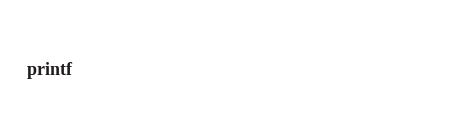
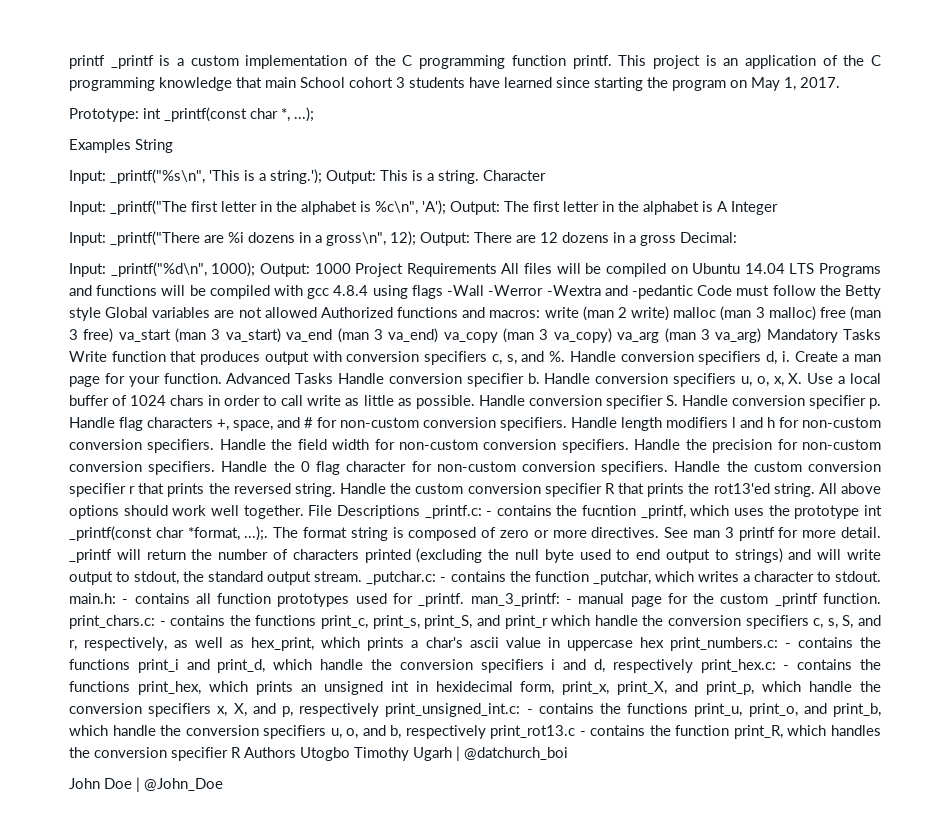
[27,62,73,79] printf -> [69,55,882,69] [69,77,840,91] [69,107,314,122] [69,139,173,153] [69,169,546,184] [69,200,778,215] [69,231,737,246] [69,262,881,277] [69,285,882,299] [69,306,881,321] [69,328,881,343] [69,351,881,365] [69,373,882,387] [69,395,881,409] [69,417,881,431] [69,439,882,453] [69,461,881,475] [69,483,881,497] [69,505,882,519] [69,526,881,541] [69,548,881,563] [69,571,881,585] [69,593,881,607] [69,615,881,629] [69,637,881,651] [69,659,881,673] [69,681,881,695] [69,703,882,717] [69,725,881,739] [69,746,568,761] [69,777,223,792] printf _printf is a custom implementation of the C programming function printf. This project is an application of the C programming knowledge that main School cohort 3 students have learned since starting the program on May 1, 2017. // Prototype: int _printf(const char *, ...); // Examples String // Input: _printf("%s\n", 'This is a string.'); Output: This is a string. Character // Input: _printf("The first letter in the alphabet is %c\n", 'A'); Output: The first letter in the alphabet is A Integer // Input: _printf("There are %i dozens in a gross\n", 12); Output: There are 12 dozens in a gross Decimal: // Input: _printf("%d\n", 1000); Output: 1000 Project Requirements All files will be compiled on Ubuntu 14.04 LTS Programs and functions will be compiled with gcc 4.8.4 using flags -Wall -Werror -Wextra and -pedantic Code must follow the Betty style Global variables are not allowed Authorized functions and macros: write (man 2 write) malloc (man 3 malloc) free (man 3 free) va_start (man 3 va_start) va_end (man 3 va_end) va_copy (man 3 va_copy) va_arg (man 3 va_arg) Mandatory Tasks Write function that produces output with conversion specifiers c, s, and %. Handle conversion specifiers d, i. Create a man page for your function. Advanced Tasks Handle conversion specifier b. Handle conversion specifiers u, o, x, X. Use a local buffer of 1024 chars in order to call write as little as possible. Handle conversion specifier S. Handle conversion specifier p. Handle flag characters +, space, and # for non-custom conversion specifiers. Handle length modifiers l and h for non-custom conversion specifiers. Handle the field width for non-custom conversion specifiers. Handle the precision for non-custom conversion specifiers. Handle the 0 flag character for non-custom conversion specifiers. Handle the custom conversion specifier r that prints the reversed string. Handle the custom conversion specifier R that prints the rot13'ed string. All above options should work well together. File Descriptions _printf.c: - contains the fucntion _printf, which uses the prototype int _printf(const char *format, ...);. The format string is composed of zero or more directives. See man 3 printf for more detail. _printf will return the number of characters printed (excluding the null byte used to end output to strings) and will write output to stdout, the standard output stream. _putchar.c: - contains the function _putchar, which writes a character to stdout. main.h: - contains all function prototypes used for _printf. man_3_printf: - manual page for the custom _printf function. print_chars.c: - contains the functions print_c, print_s, print_S, and print_r which handle the conversion specifiers c, s, S, and r, respectively, as well as hex_print, which prints a char's ascii value in uppercase hex print_numbers.c: - contains the functions print_i and print_d, which handle the conversion specifiers i and d, respectively print_hex.c: - contains the functions print_hex, which prints an unsigned int in hexidecimal form, print_x, print_X, and print_p, which handle the conversion specifiers x, X, and p, respectively print_unsigned_int.c: - contains the functions print_u, print_o, and print_b, which handle the conversion specifiers u, o, and b, respectively print_rot13.c - contains the function print_R, which handles the conversion specifier R Authors Utogbo Timothy Ugarh | @datchurch_boi // John Doe | @John_Doe

